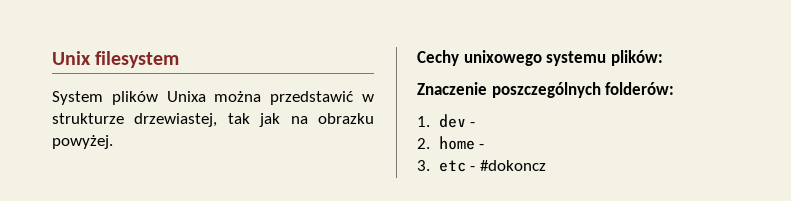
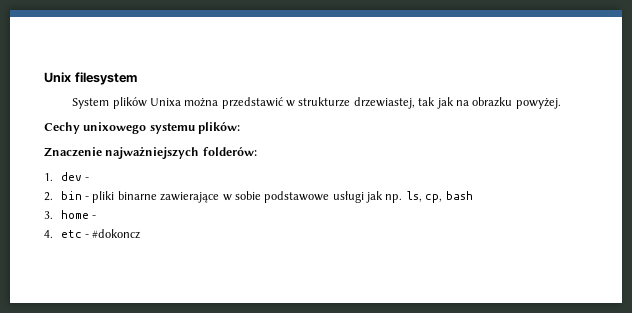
[491,82,601,98] poszczególnych -> [105,147,200,159] najważniejszych
(430, 143) none -> [60,191,473,203] [44,211,53,219] bin - pliki binarne zawierające w sobie podstawowe usługi jak np. ls, cp, bash // 3.
[417,160,430,171] 3. -> [44,230,53,238] 4.

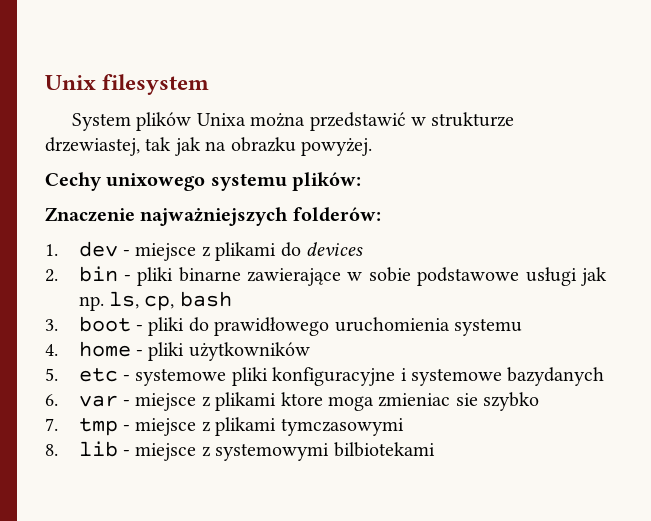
(90, 179) none -> [135,242,363,261] miejsce z plikami do devices
[60,210,97,219] [44,229,141,239] home - // 4. etc - #dokoncz -> [78,316,522,336] [45,341,310,361] [45,367,605,386] [45,392,540,411] [45,417,404,436] [45,441,435,461] boot - pliki do prawidłowego uruchomienia systemu // 4. home - pliki użytkowników // 5. etc - systemowe pliki konfiguracyjne i systemowe bazydanych // 6. var - miejsce z plikami ktore moga zmieniac sie szybko // 7. tmp - miejsce z plikami tymczasowymi // 8. lib - miejsce z systemowymi bilbiotekami

